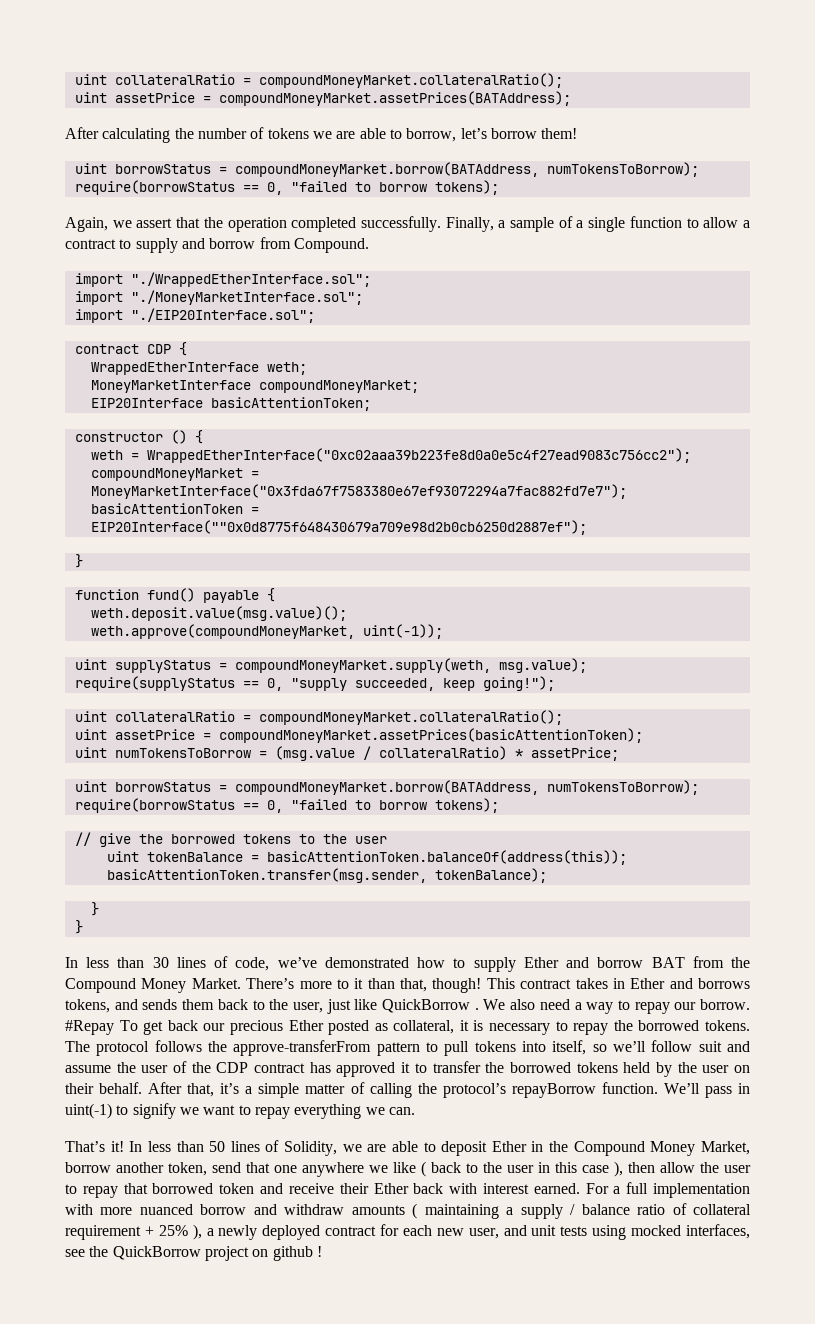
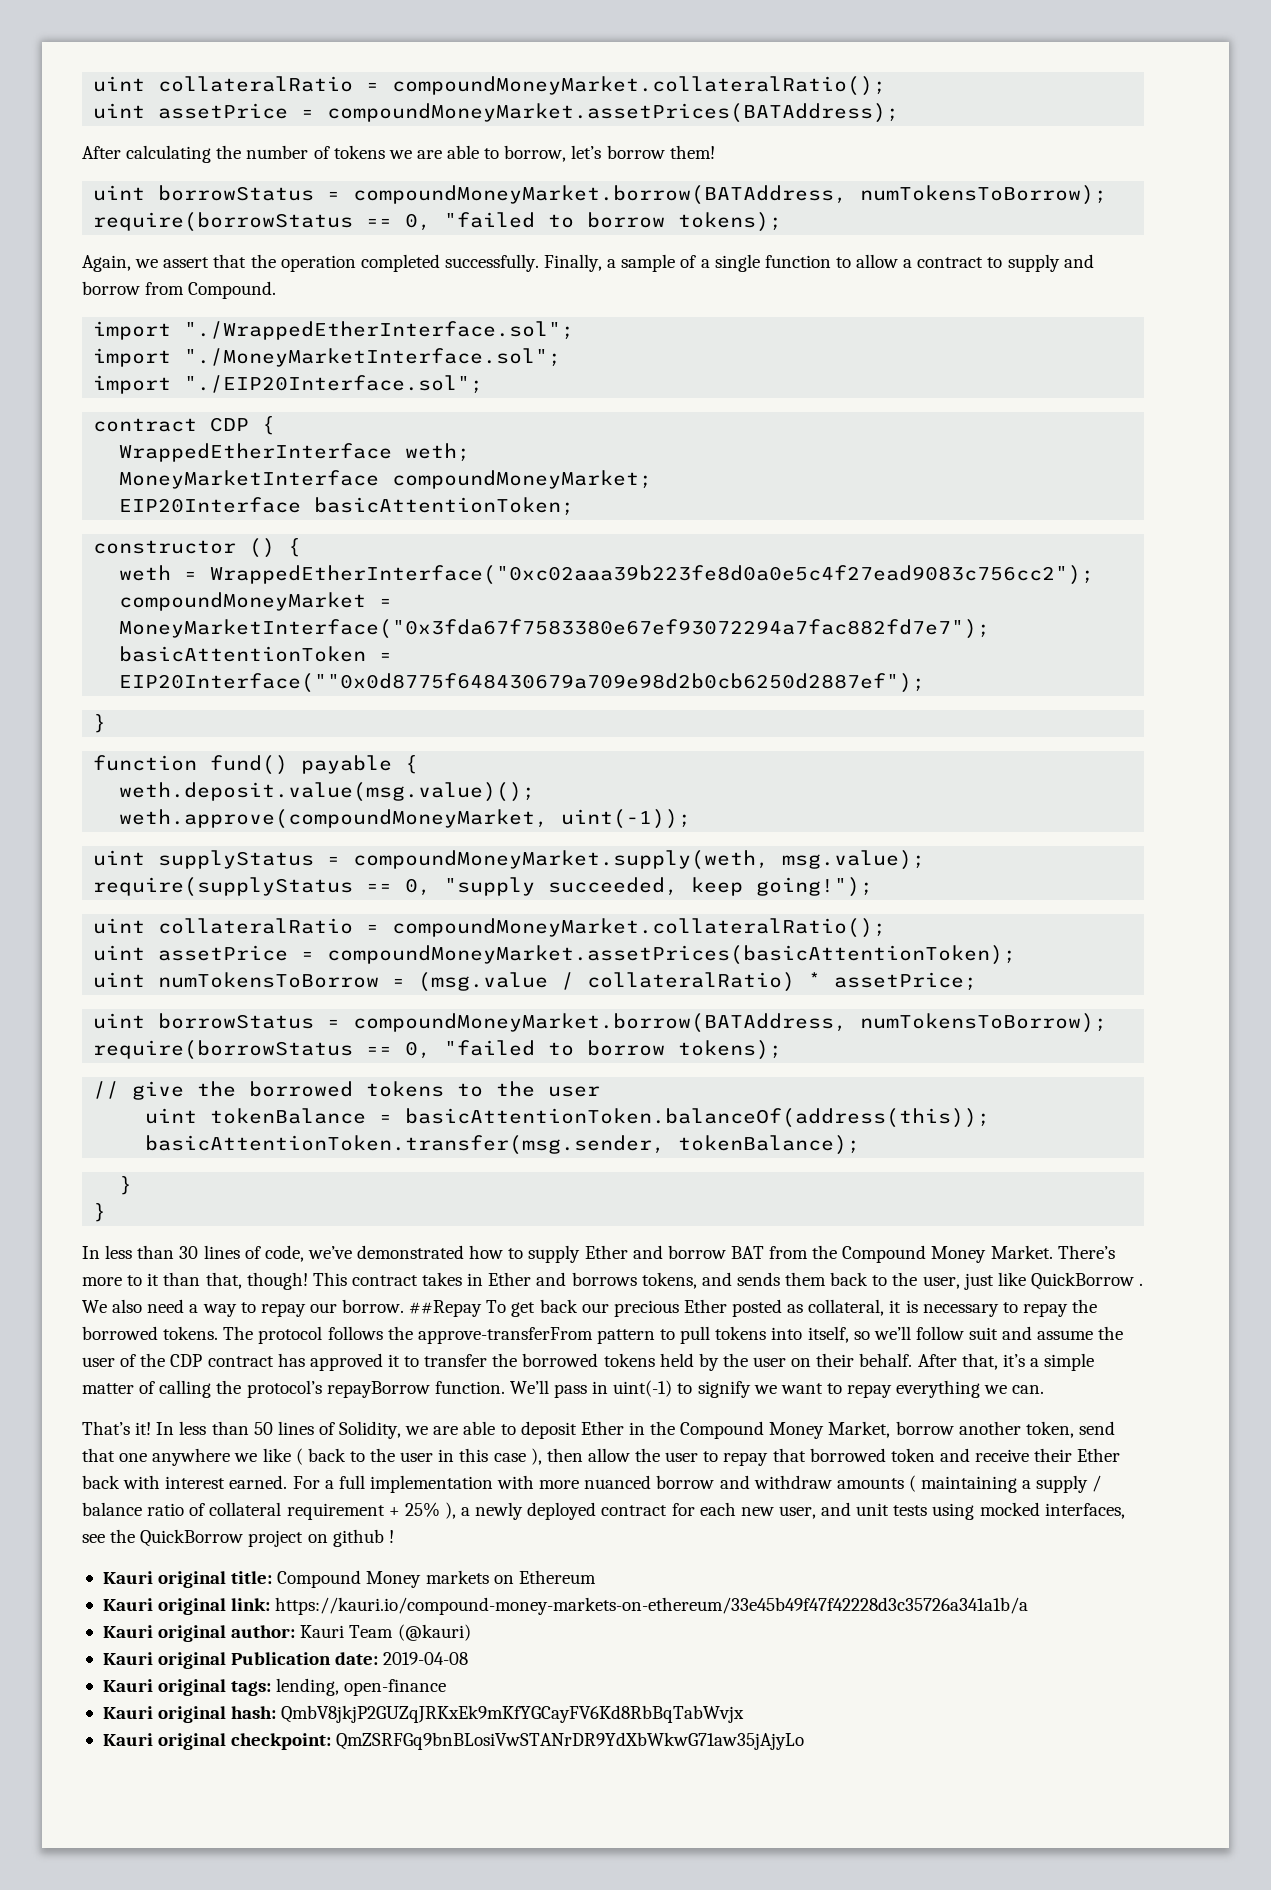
[65,1020,114,1035] #Repay -> [409,1300,483,1317] ##Repay
(322, 1251) none -> [102,1570,596,1588] [102,1597,1029,1615] [102,1624,471,1642] [102,1652,469,1669] [102,1678,447,1696] [102,1705,745,1723] [102,1732,805,1750] // Kauri original title: Compound Money markets on Ethereum // Kauri original link: https://kauri.io/compound-money-markets-on-ethereum/33e45b49f47f42228d3c35726a341a1b/a // Kauri original author: Kauri Team (@kauri) // Kauri original Publication date: 2019-04-08 // Kauri original tags: lending, open-finance // Kauri original hash: QmbV8jkjP2GUZqJRKxEk9mKfYGCayFV6Kd8RbBqTabWvjx // Kauri original checkpoint: QmZSRFGq9bnBLosiVwSTANrDR9YdXbWkwG71aw35jAjyLo

